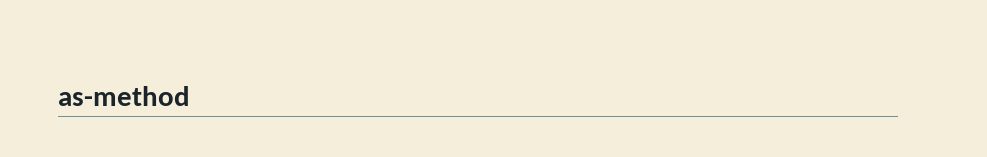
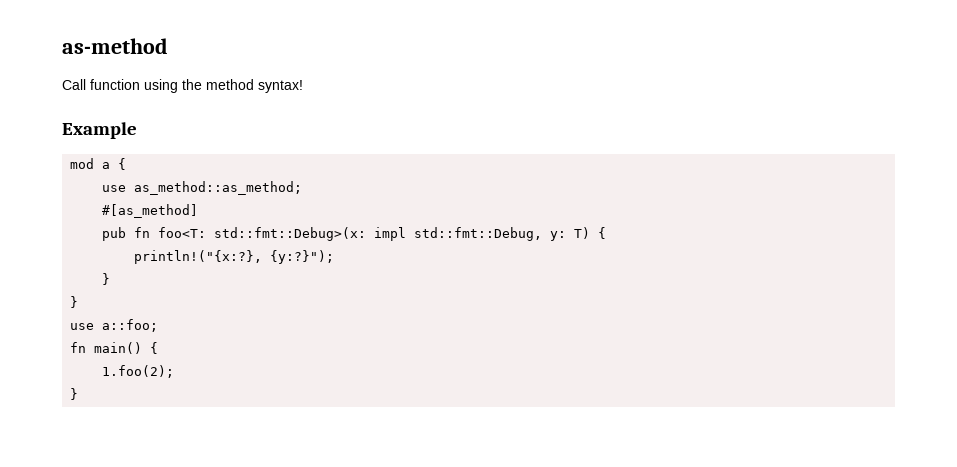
(190, 96) none -> [62,79,303,93] [62,122,137,139] [70,158,127,170] [102,181,303,195] [102,204,199,218] [102,227,607,241] [134,250,335,264] [102,273,111,285] [70,296,79,308] [70,319,159,332] [70,342,159,354] [102,365,175,378] [70,388,79,400] // Call function using the method syntax! // Example // mod a { // use as_method::as_method; // #[as_method] // pub fn foo<T: std::fmt::Debug>(x: impl std::fmt::Debug, y: T) { // println!("{x:?}, {y:?}"); // } // } // use a::foo; // fn main() { // 1.foo(2); // }

